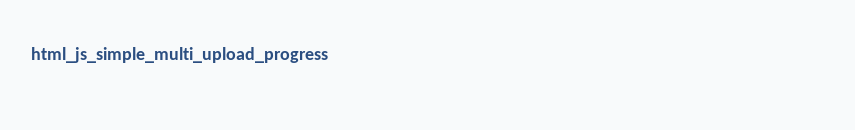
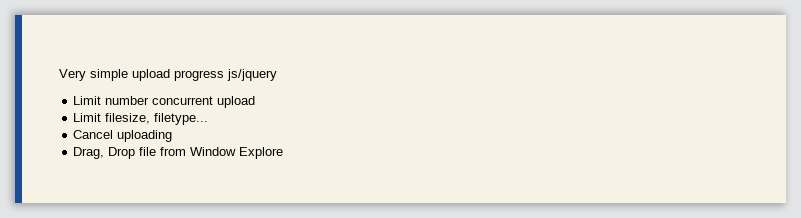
[31,47,328,63] html_js_simple_multi_upload_progress -> [59,69,277,81] [73,96,256,108] [73,113,209,125] [73,130,173,142] [73,147,284,159] Very simple upload progress js/jquery // Limit number concurrent upload // Limit filesize, filetype... // Cancel uploading // Drag, Drop file from Window Explore

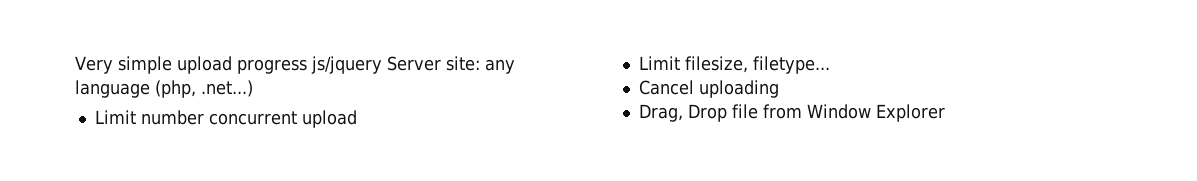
(277, 75) none -> [386,56,515,74] [75,80,253,98] Server site: any language (php, .net...)
[239,147,284,159] Explore -> [875,104,945,122] Explorer

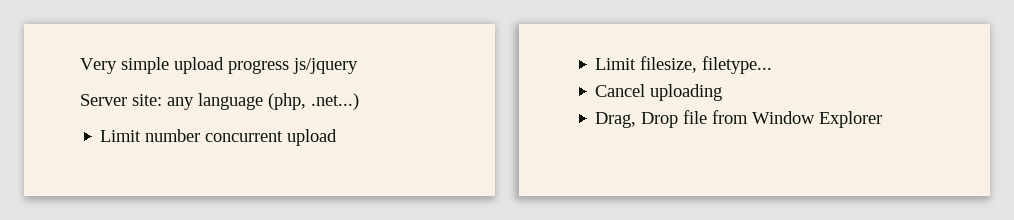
(382, 65) none -> (358, 66) //

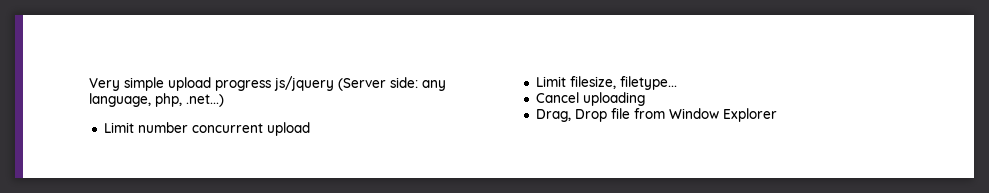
[80,93,306,110] // Server site: any language (php, -> [338,77,446,91] [89,93,182,107] (Server side: any language, php,

